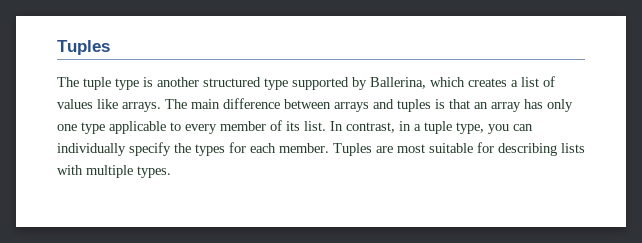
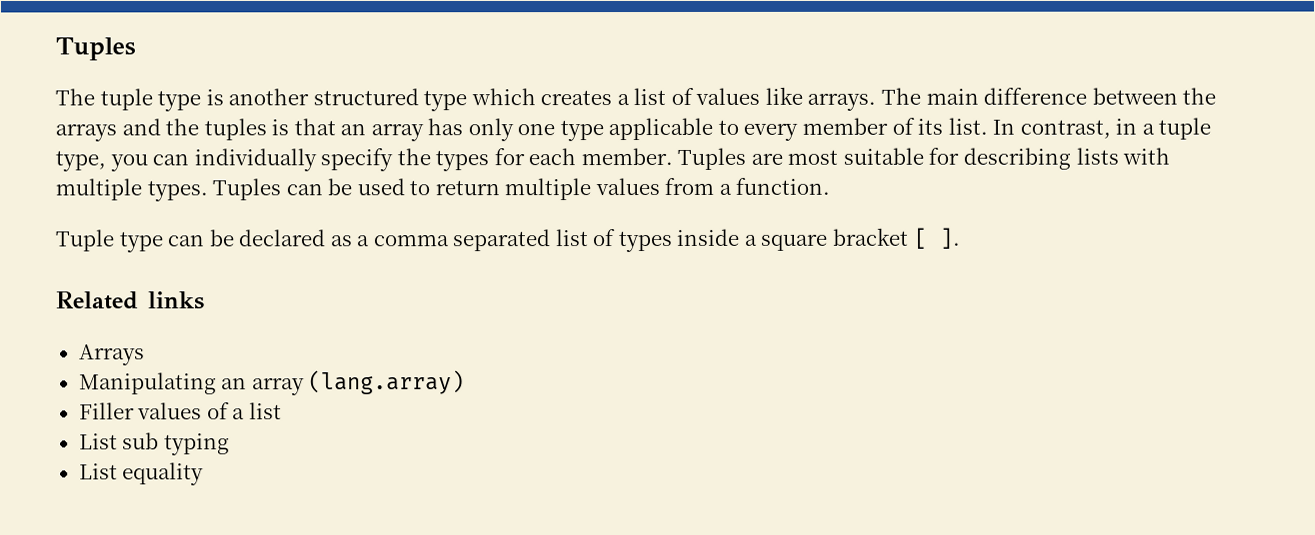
[292,77,426,90] supported by Ballerina, -> (468, 101) none
(331, 104) none -> [1182,87,1217,105] the
(394, 104) none -> [165,118,200,136] the
(171, 172) none -> [212,177,831,201] [55,227,960,253] [56,291,205,310] [78,344,145,366] [78,370,466,396] [78,402,282,420] [78,432,230,456] [78,462,205,486] Tuples can be used to return multiple values from a function. // Tuple type can be declared as a comma separated list of types inside a square bracket [ ]. // Related links // Arrays // Manipulating an array (lang.array) // Filler values of a list // List sub typing // List equality

